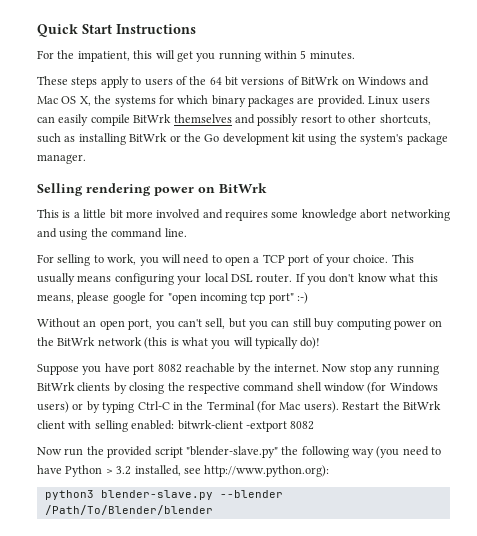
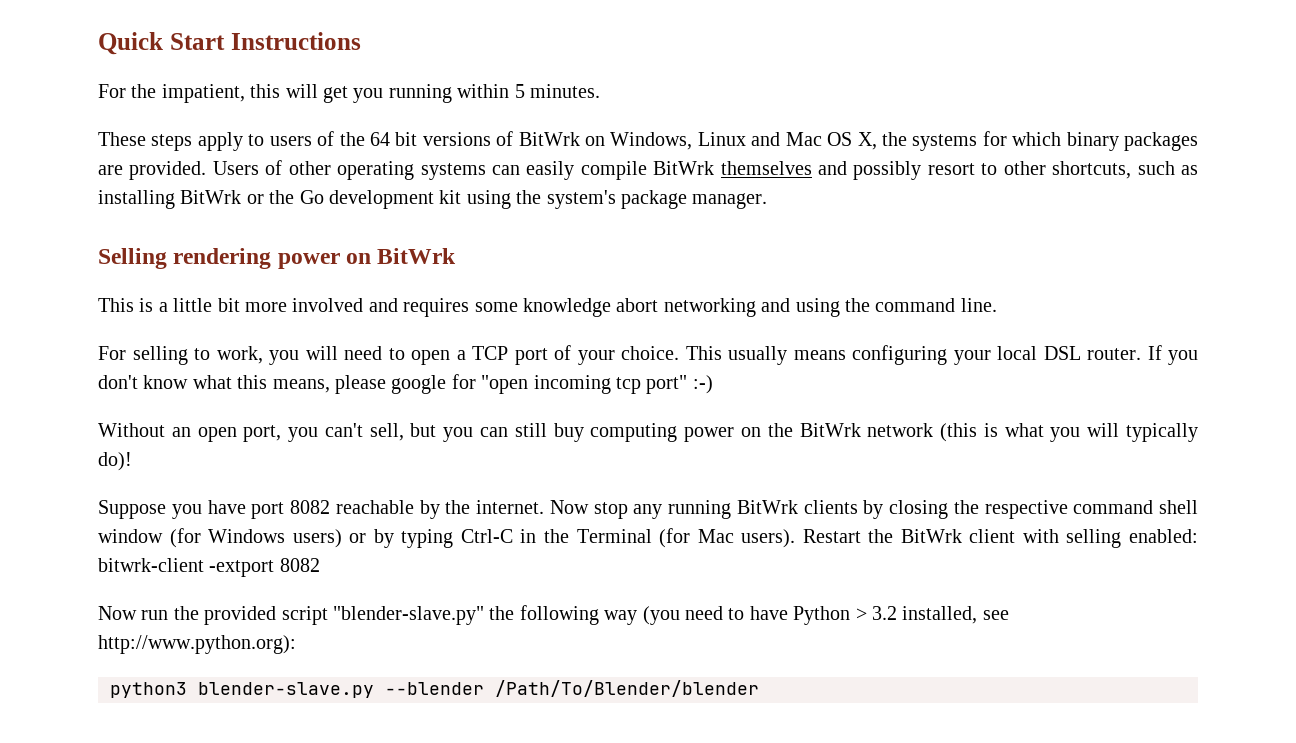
[357,76,406,86] Windows -> [610,132,746,150] Windows, Linux
[368,96,430,105] Linux users -> [212,160,486,180] Users of other operating systems

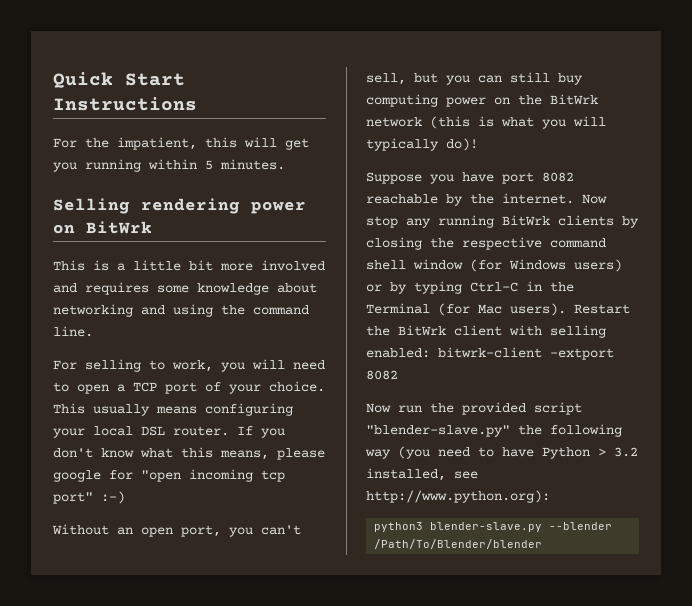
[98,131,1198,151] [98,160,1198,180] [98,190,768,209] // These steps apply to users of the 64 bit versions of BitWrk on Windows, Linux and Mac OS X, the systems for which binary packages are provided. Users of other operating systems can easily compile BitWrk themselves and possibly resort to other shortcuts, such as installing BitWrk or the Go development kit using the system's package manager. -> (285, 164) none
[616,298,659,312] abort -> [277,283,317,293] about

